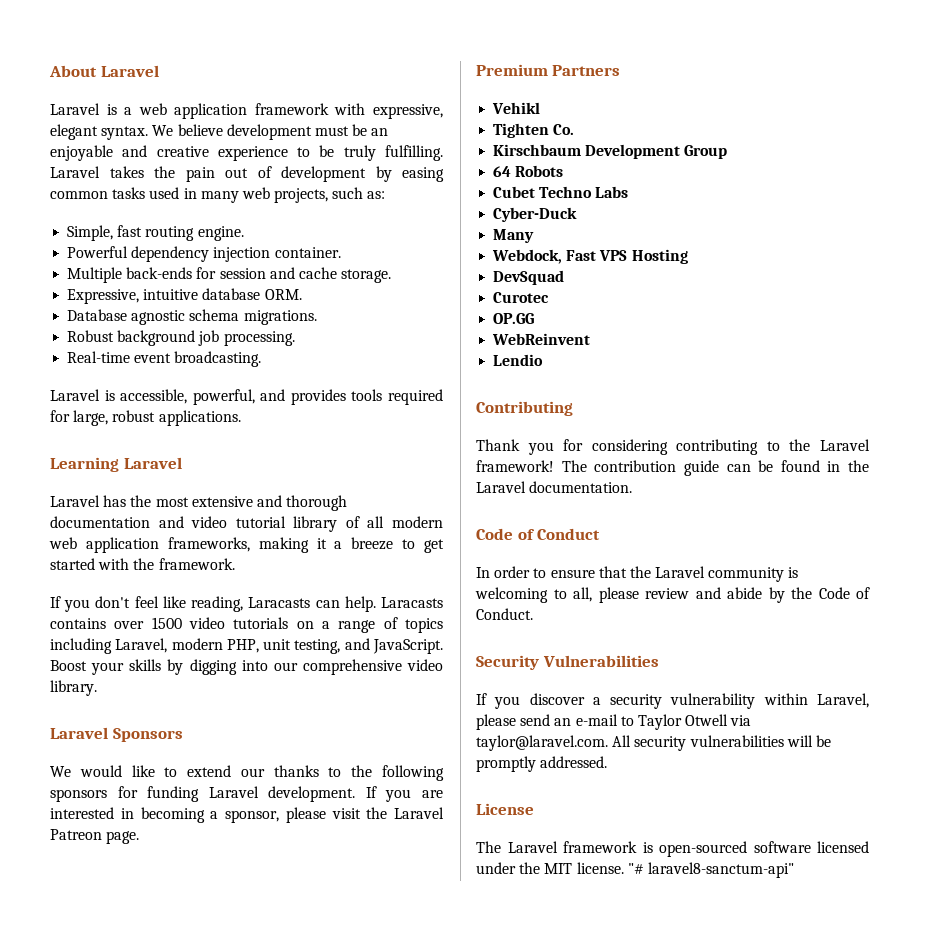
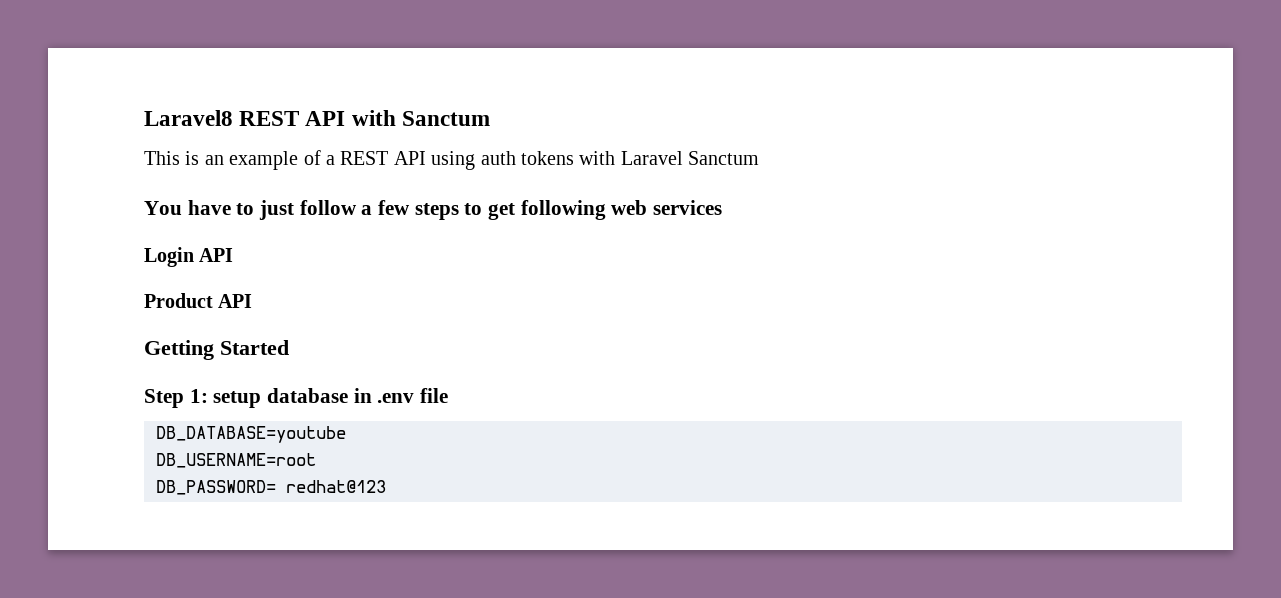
[49,65,159,77] [50,103,443,119] [50,124,389,140] [50,145,443,161] [50,166,444,182] [50,187,386,203] [67,225,244,241] [67,246,341,262] [67,267,392,283] [67,288,302,304] [67,309,317,325] [67,330,295,346] [67,351,262,367] [50,389,443,405] [50,410,241,426] [50,457,182,472] [50,495,348,511] [50,516,443,532] [49,537,444,553] [50,558,235,570] [50,596,443,612] [50,617,443,633] [50,638,443,654] [50,659,443,675] [50,680,97,696] [50,727,183,742] [50,765,444,781] [50,786,443,802] [50,807,444,823] [50,829,140,844] [476,64,621,76] [492,102,541,114] [493,123,575,138] [493,144,728,159] [493,165,564,177] [493,186,629,198] [493,207,578,222] [493,229,535,243] [492,249,688,264] [493,270,565,285] [493,292,550,303] [493,313,535,324] [492,333,591,345] [493,354,544,366] [476,401,573,416] [476,439,870,455] [476,460,869,476] [476,481,633,493] [476,528,601,540] [476,566,799,582] [475,587,870,603] [476,608,533,620] [476,655,659,670] [476,693,869,709] [476,714,752,730] [476,735,831,751] [476,756,608,772] [476,803,534,815] [476,841,869,857] [476,862,794,878] About Laravel // Laravel is a web application framework with expressive, elegant syntax. We believe development must be an enjoyable and creative experience to be truly fulfilling. Laravel takes the pain out of development by easing common tasks used in many web projects, such as: // Simple, fast routing engine. // Powerful dependency injection container. // Multiple back-ends for session and cache storage. // Expressive, intuitive database ORM. // Database agnostic schema migrations. // Robust background job processing. // Real-time event broadcasting. // Laravel is accessible, powerful, and provides tools required for large, robust applications. // Learning Laravel // Laravel has the most extensive and thorough documentation and video tutorial library of all modern web application frameworks, making it a breeze to get started with the framework. // If you don't feel like reading, Laracasts can help. Laracasts contains over 1500 video tutorials on a range of topics including Laravel, modern PHP, unit testing, and JavaScript. Boost your skills by digging into our comprehensive video library. // Laravel Sponsors // We would like to extend our thanks to the following sponsors for funding Laravel development. If you are interested in becoming a sponsor, please visit the Laravel Patreon page. // Premium Partners // Vehikl // Tighten Co. // Kirschbaum Development Group // 64 Robots // Cubet Techno Labs // Cyber-Duck // Many // Webdock, Fast VPS Hosting // DevSquad // Curotec // OP.GG // WebReinvent // Lendio // Contributing // Thank you for considering contributing to the Laravel framework! The contribution guide can be found in the Laravel documentation. // Code of Conduct // In order to ensure that the Laravel community is welcoming to all, please review and abide by the Code of Conduct. // Security Vulnerabilities // If you discover a security vulnerability within Laravel, please send an e-mail to Taylor Otwell via taylor@laravel.com. All security vulnerabilities will be promptly addressed. // License // The Laravel framework is open-sourced software licensed under the MIT license. "# laravel8-sanctum-api" -> [144,110,490,126] [144,150,760,170] [144,200,723,220] [144,247,234,267] [144,293,253,308] [144,340,289,360] [144,388,449,408] [156,426,346,443] [156,453,316,468] [156,480,386,495] Laravel8 REST API with Sanctum // This is an example of a REST API using auth tokens with Laravel Sanctum // You have to just follow a few steps to get following web services // Login API // Product API // Getting Started // Step 1: setup database in .env file // DB_DATABASE=youtube // DB_USERNAME=root // DB_PASSWORD= redhat@123

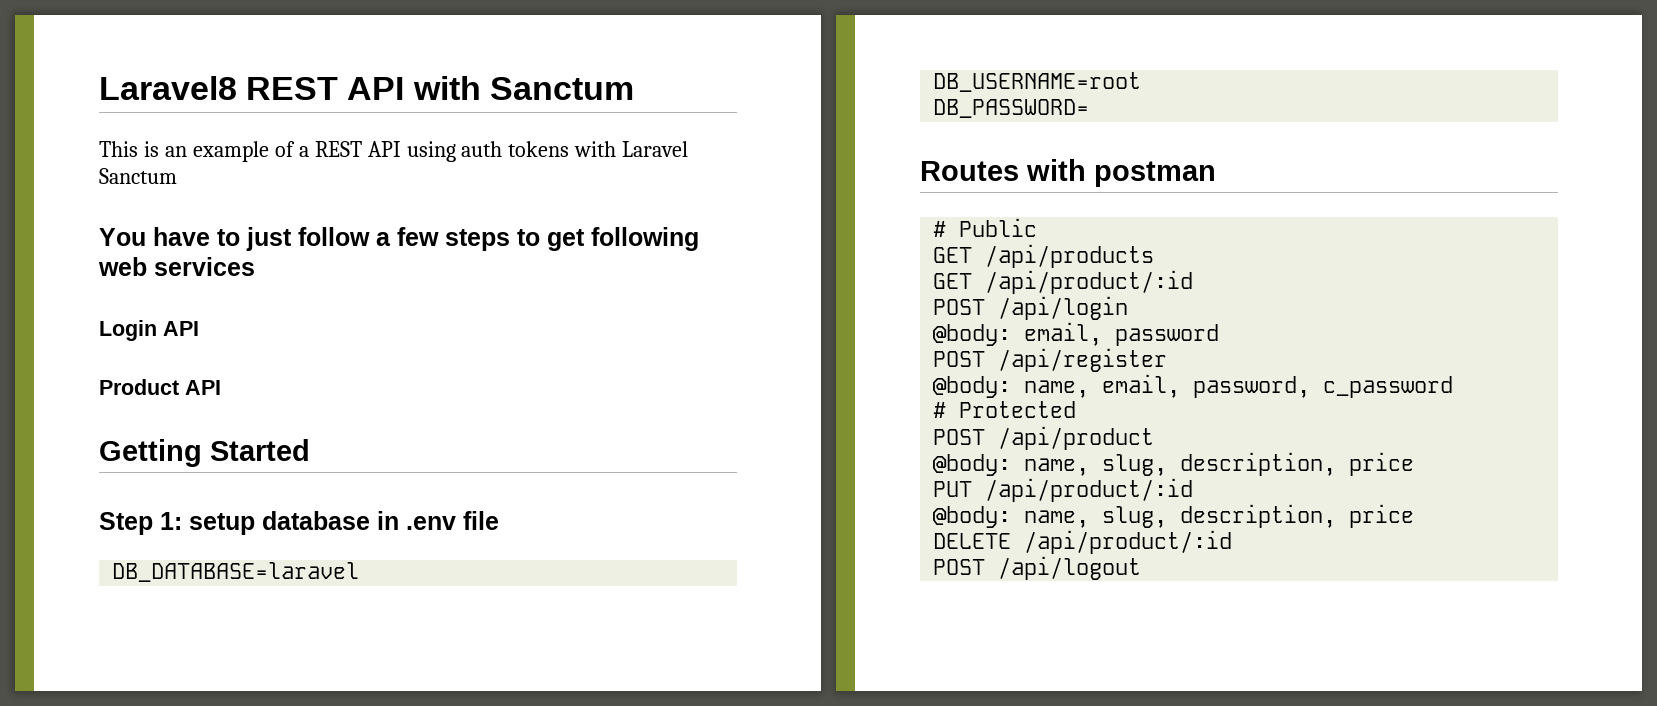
[156,426,346,443] DB_DATABASE=youtube -> [112,562,360,582] DB_DATABASE=laravel
[286,480,386,493] redhat@123 -> [920,159,1216,187] [933,218,1038,237] [933,244,1155,268] [933,270,1194,294] [933,296,1129,320] [933,322,1220,346] [933,348,1168,372] [933,374,1454,398] [933,401,1077,418] [933,426,1155,450] [933,452,1415,476] [933,478,1194,502] [933,504,1415,528] [933,530,1233,554] [933,556,1142,580] // Routes with postman // # Public // GET /api/products // GET /api/product/:id // POST /api/login // @body: email, password // POST /api/register // @body: name, email, password, c_password // # Protected // POST /api/product // @body: name, slug, description, price // PUT /api/product/:id // @body: name, slug, description, price // DELETE /api/product/:id // POST /api/logout

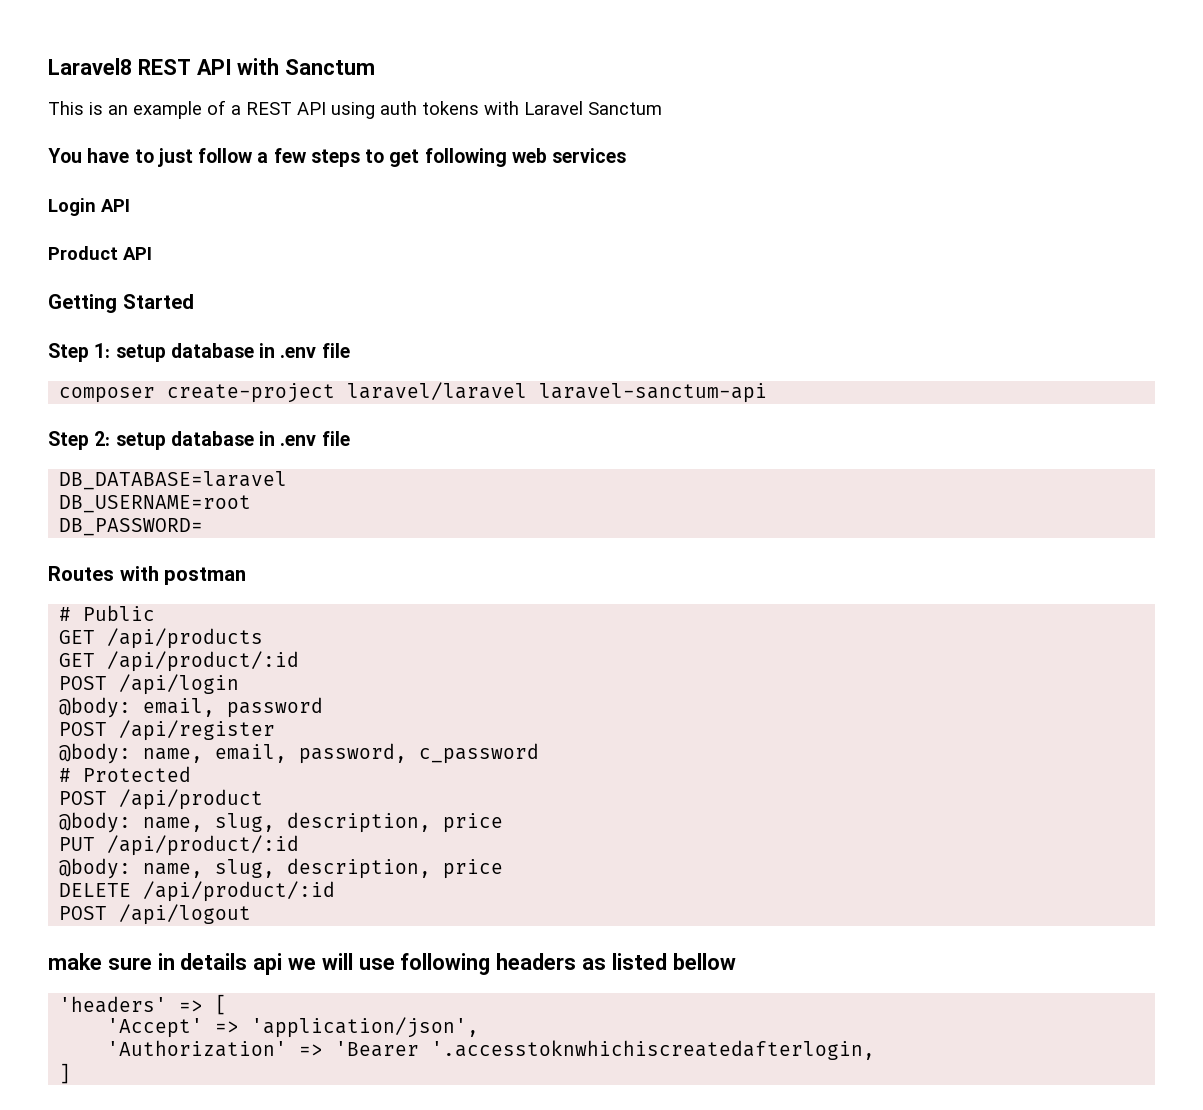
(499, 520) none -> [59,382,768,403] [48,431,350,450] // composer create-project laravel/laravel laravel-sanctum-api // Step 2: setup database in .env file
(1142, 568) none -> [48,953,736,975] [59,994,228,1015] [107,1017,480,1038] [107,1040,876,1060] [59,1063,72,1084] // make sure in details api we will use following headers as listed bellow // 'headers' => [ // 'Accept' => 'application/json', // 'Authorization' => 'Bearer '.accesstoknwhichiscreatedafterlogin, // ]

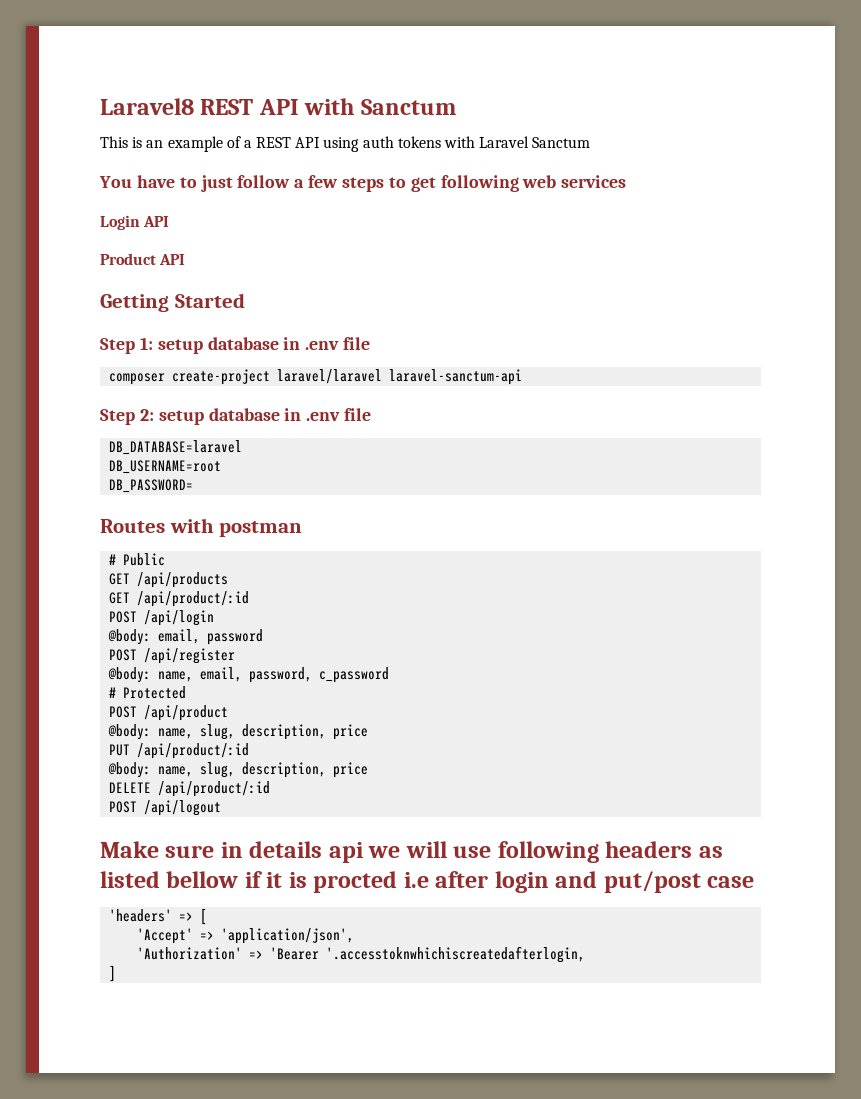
[48,953,102,970] make -> [100,841,159,858] Make
(736, 961) none -> [244,871,755,893] if it is procted i.e after login and put/post case

